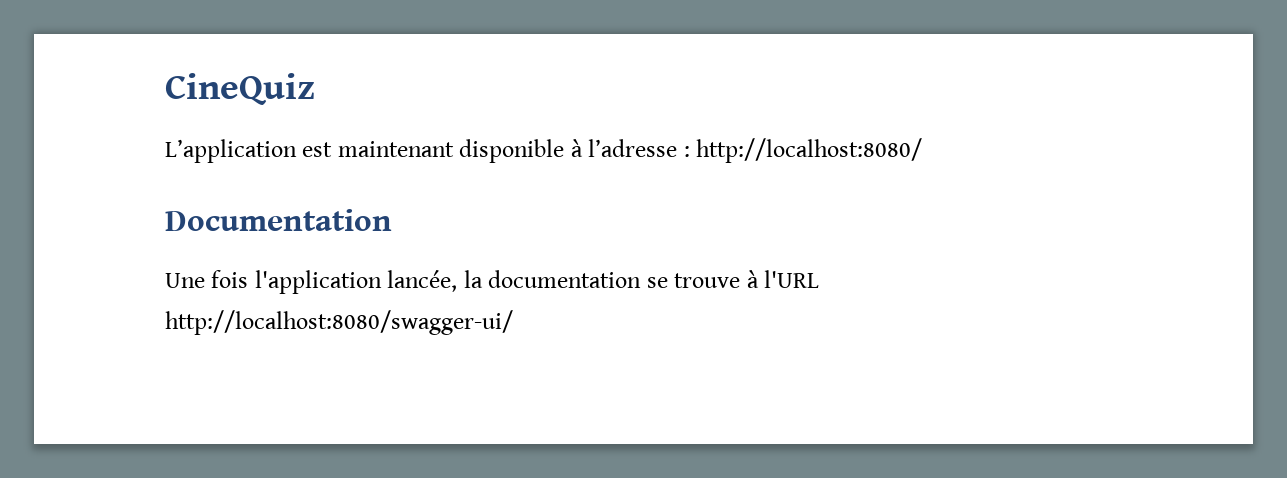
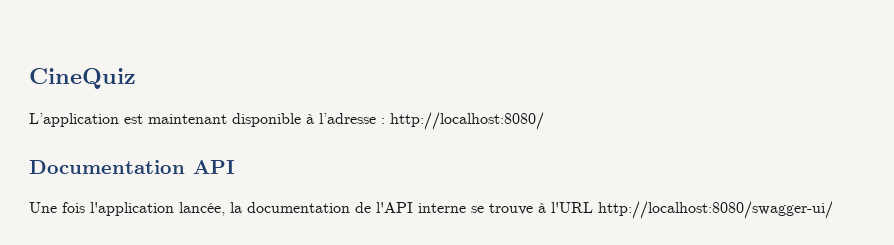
(392, 220) none -> [193,160,235,174] API
(642, 279) none -> [355,202,466,213] de l'API interne

